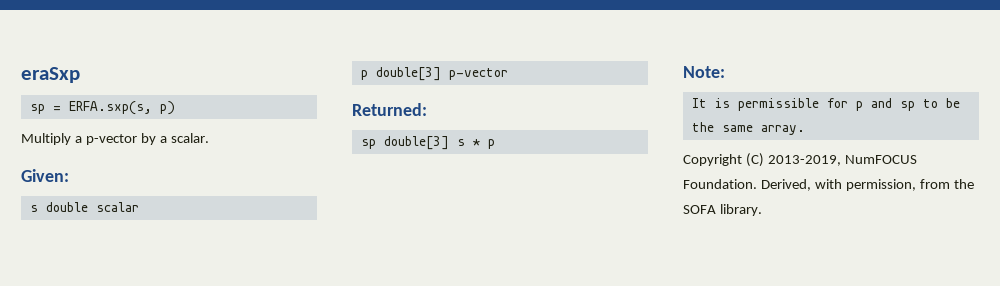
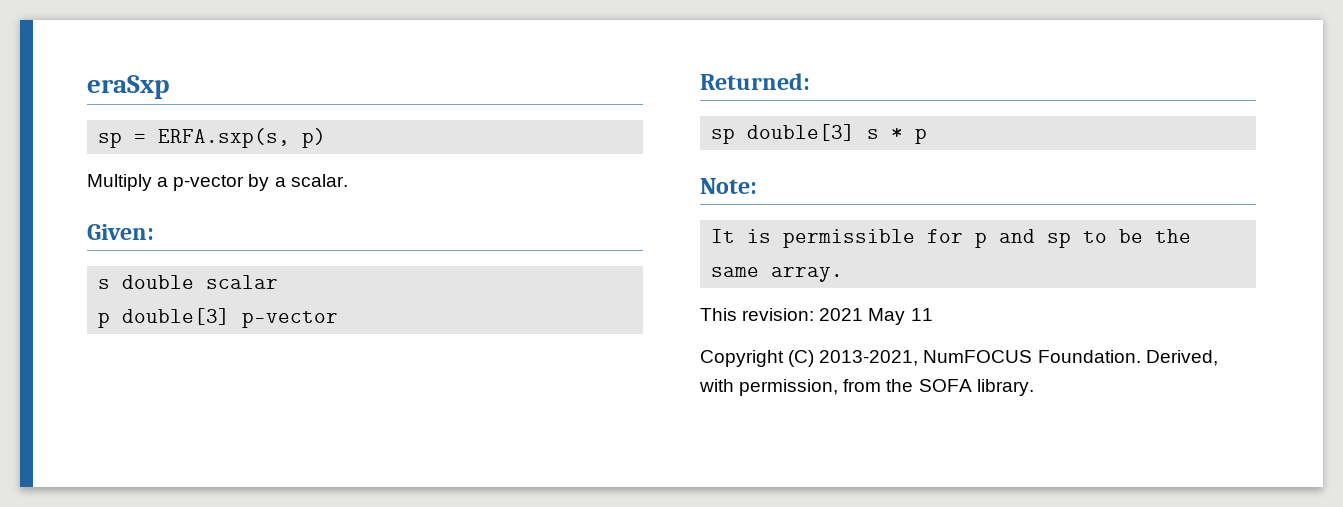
(805, 130) none -> [700,308,933,325] // This revision: 2021 May 11
[767,155,841,166] 2013-2019, -> [819,350,919,366] 2013-2021,

